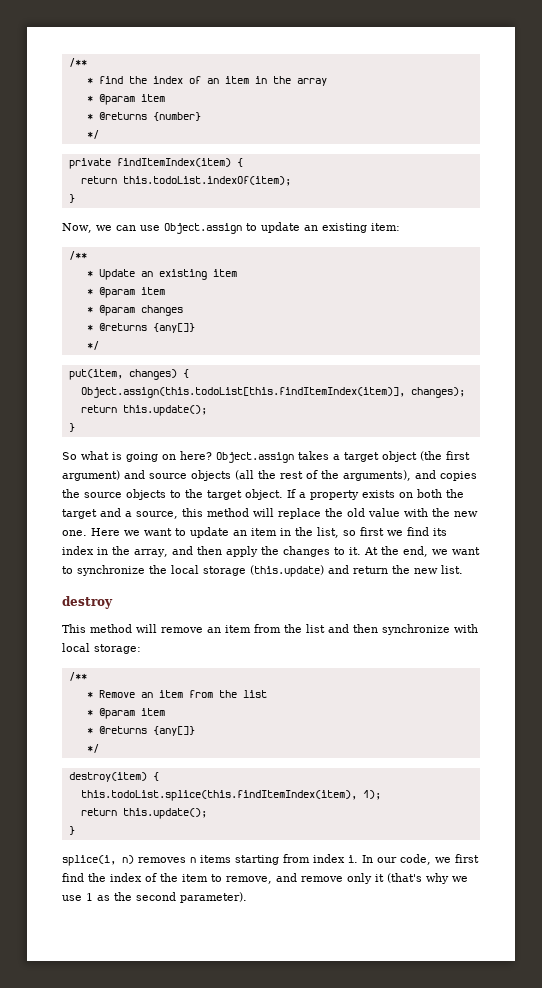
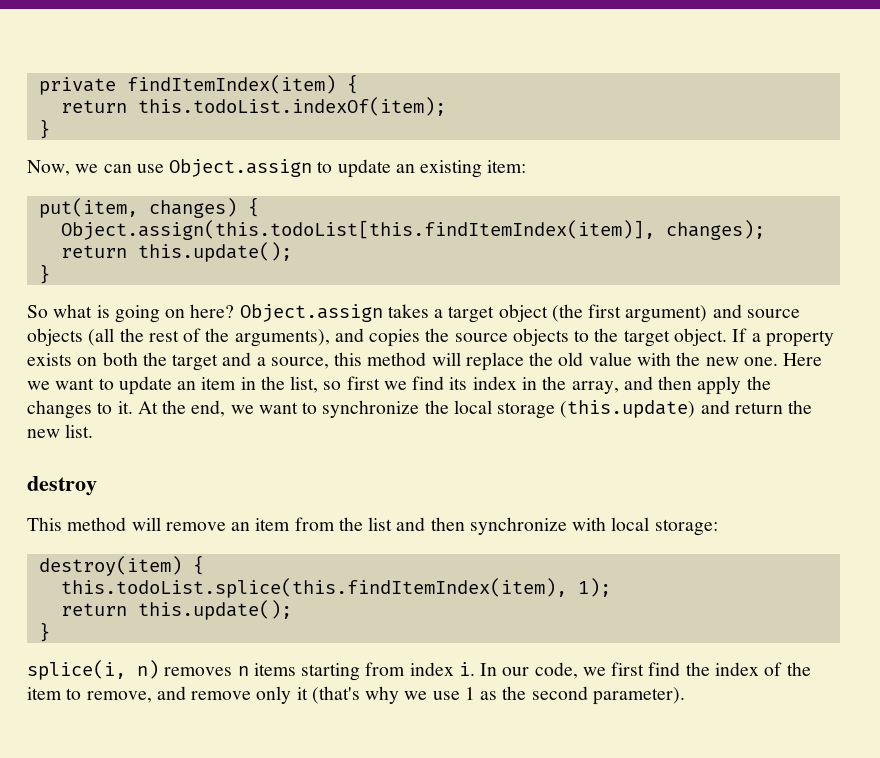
[68,58,87,67] [86,76,327,86] [86,94,165,105] [86,112,201,121] [86,130,99,139] /** // * find the index of an item in the array // * @param item // * @returns {number} // */ // -> (38, 86) none
[68,251,87,260] [86,269,237,280] [86,287,165,298] [86,305,183,316] [86,323,195,333] [86,341,99,350] // /** // * Update an existing item // * @param item // * @param changes // * @returns {any[]} // */ -> (527, 166) none
[68,672,87,681] [86,690,267,698] [86,708,165,719] [86,726,195,736] [86,744,99,753] // /** // * Remove an item from the list // * @param item // * @returns {any[]} // */ -> (718, 527) none

